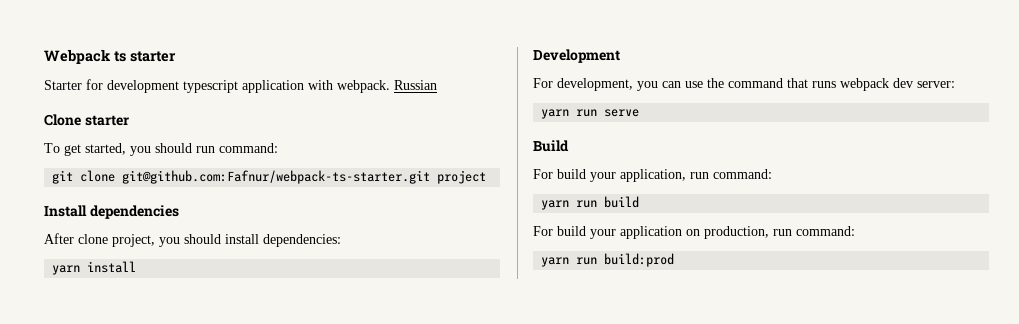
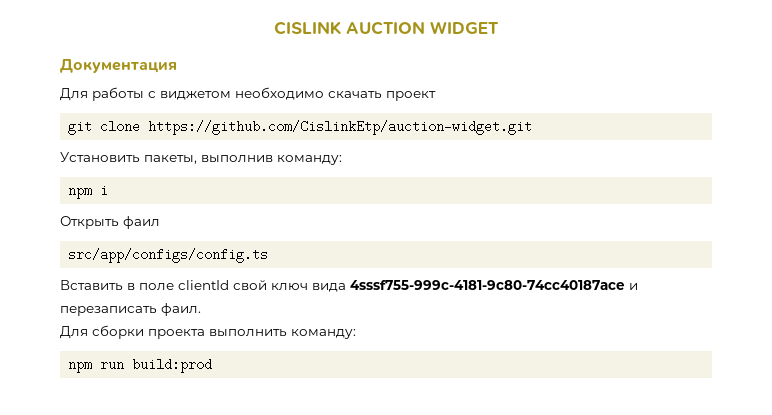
[44,49,176,64] [44,79,437,93] [44,114,129,126] [44,143,278,156] [52,170,487,184] [44,205,179,219] [44,233,341,247] [52,261,137,275] [533,49,620,63] [533,78,955,91] [541,109,640,119] [533,140,569,152] [533,169,772,182] [541,196,640,210] [533,226,855,239] [541,257,570,267] Webpack ts starter // Starter for development typescript application with webpack. Russian // Clone starter // To get started, you should run command: // git clone git@github.com:Fafnur/webpack-ts-starter.git project // Install dependencies // After clone project, you should install dependencies: // yarn install // Development // For development, you can use the command that runs webpack dev server: // yarn run serve // Build // For build your application, run command: // yarn run build // For build your application on production, run command: // yarn -> [274,21,499,35] [60,59,177,73] [60,87,436,101] [68,120,533,135] [60,152,342,165] [68,186,109,199] [60,216,160,229] [68,248,269,263] [60,280,638,292] [60,303,201,316] [60,325,356,339] [68,362,93,373] CISLINK AUCTION WIDGET // Документация // Для работы с виджетом необходимо скачать проект // git clone https://github.com/CislinkEtp/auction-widget.git // Установить пакеты, выполнив команду: // npm i // Открыть фаил // src/app/configs/config.ts // Вставить в поле clientId свой ключ вида 4sssf755-999c-4181-9c80-74cc40187ace и перезаписать фаил. // Для сборки проекта выполнить команду: // npm

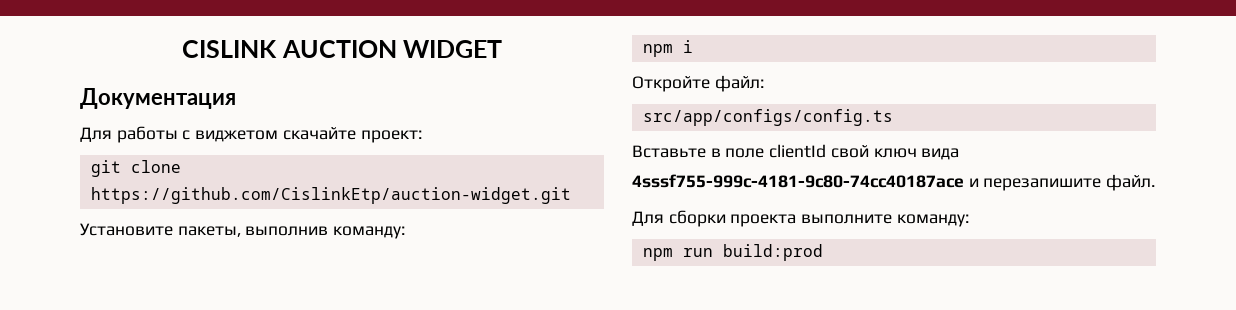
[235,87,436,101] необходимо скачать проект -> [282,127,422,143] скачайте проект:
[60,152,140,163] Установить -> [80,223,173,236] Установите
[60,216,160,229] Открыть фаил -> [632,75,764,92] Откройте файл:
[60,280,123,291] Вставить -> [632,145,706,158] Вставьте
[60,303,201,316] перезаписать фаил. -> [983,174,1156,191] перезапишите файл.
[209,329,287,337] выполнить -> [801,214,893,224] выполните

